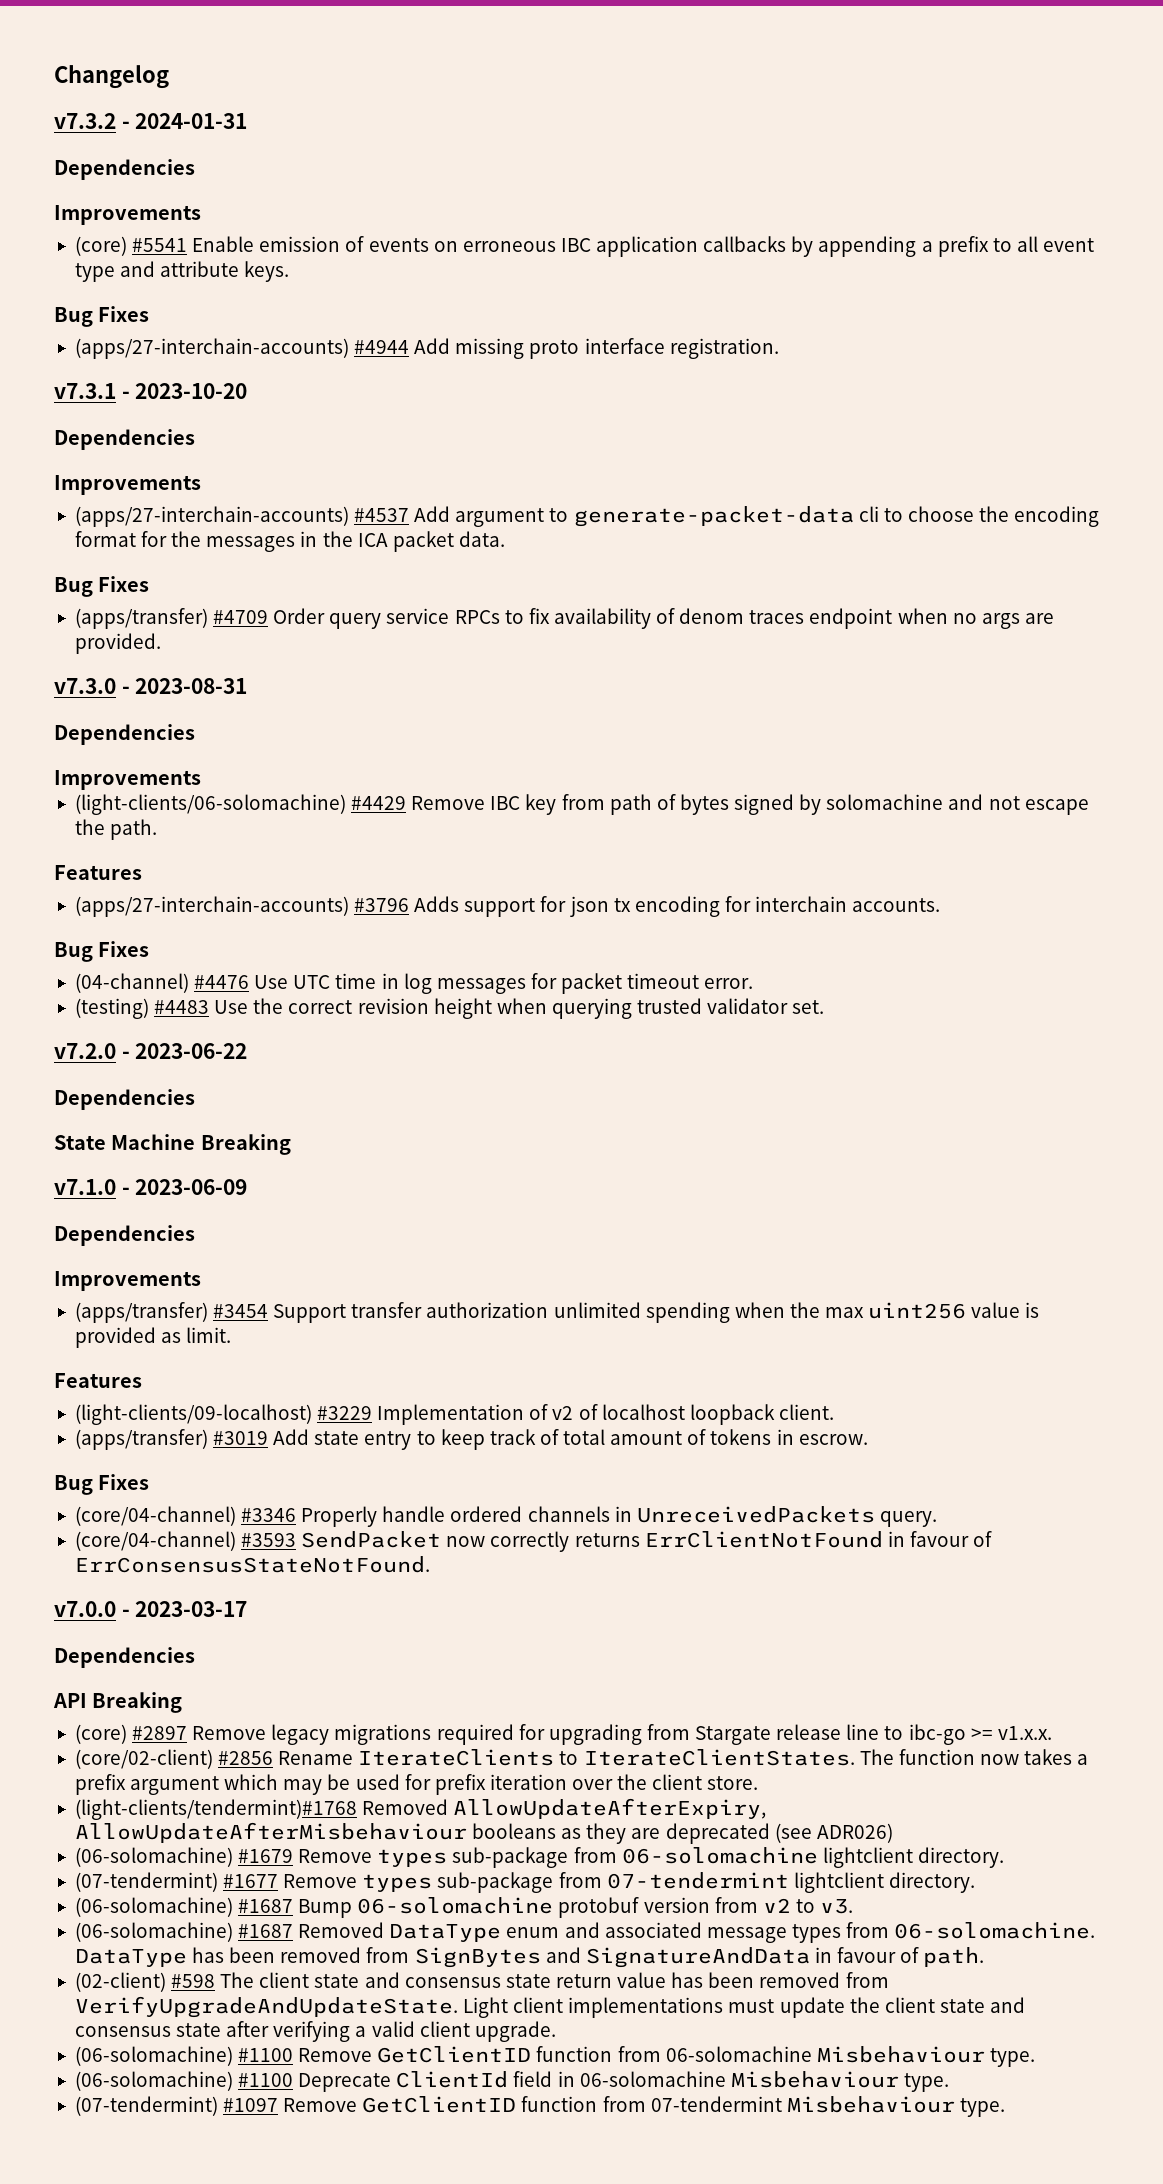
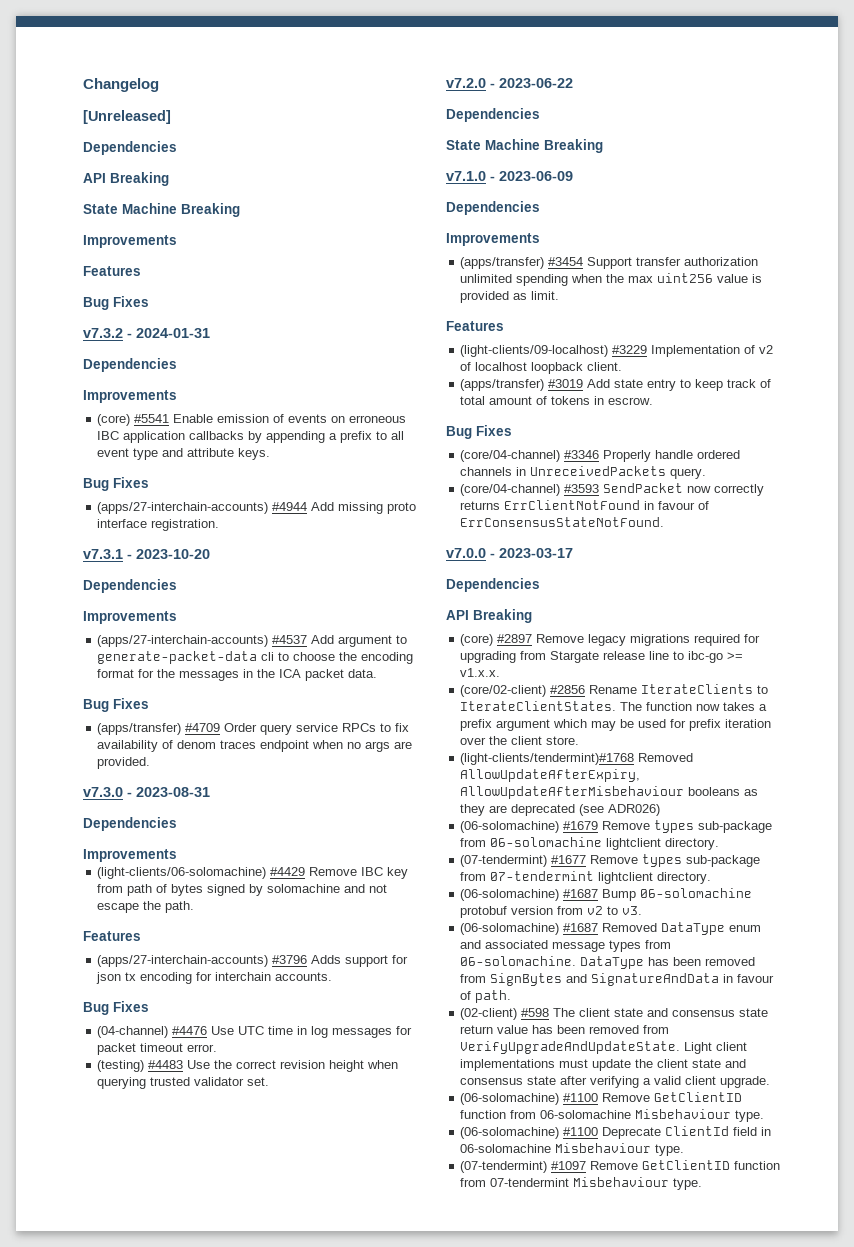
(169, 77) none -> [83,110,171,124] [83,141,177,155] [83,172,169,186] [83,203,240,217] [83,235,177,248] [83,266,141,276] [83,296,149,310] // [Unreleased] // Dependencies // API Breaking // State Machine Breaking // Improvements // Features // Bug Fixes

